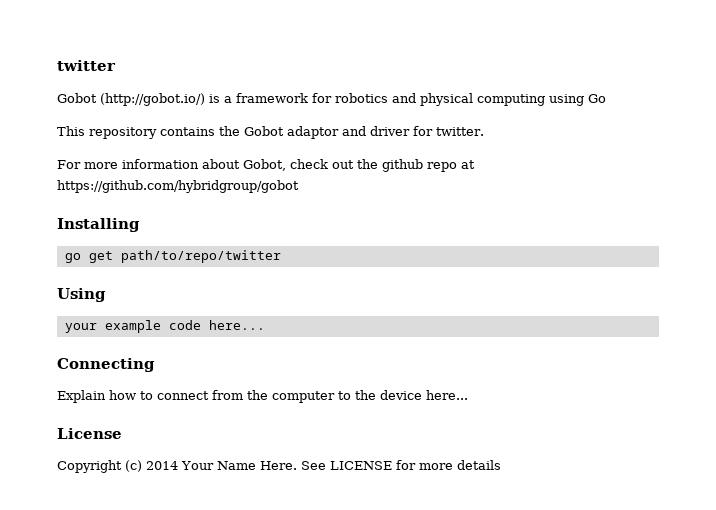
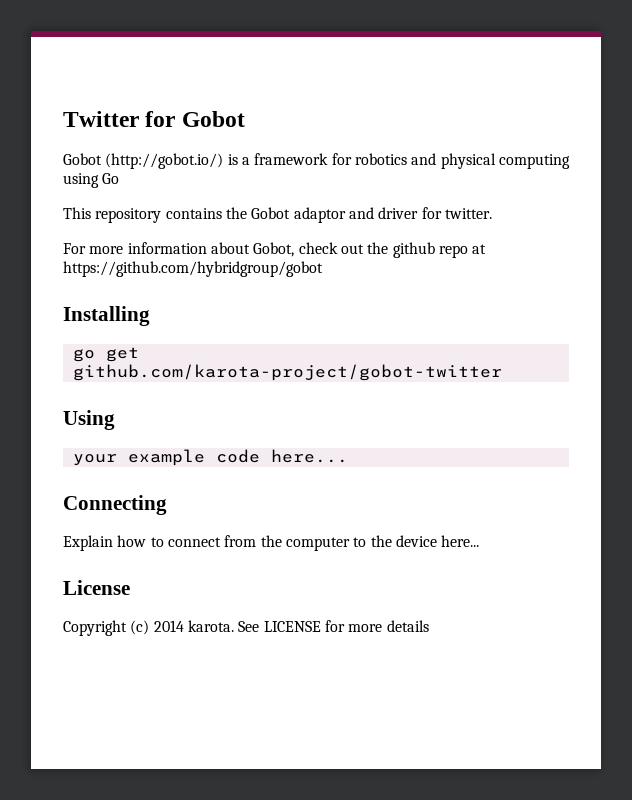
[57,60,116,71] twitter -> [63,111,245,127] Twitter for Gobot
[120,250,281,263] path/to/repo/twitter -> [72,364,502,381] github.com/karota-project/gobot-twitter
[181,461,297,470] Your Name Here. -> [187,620,234,632] karota.

